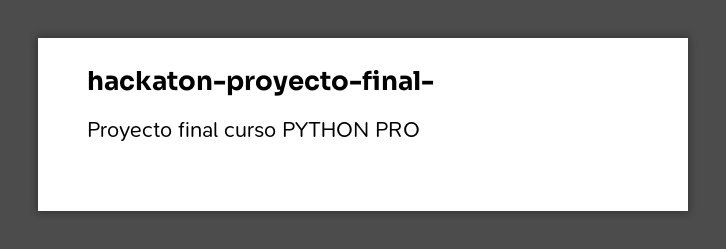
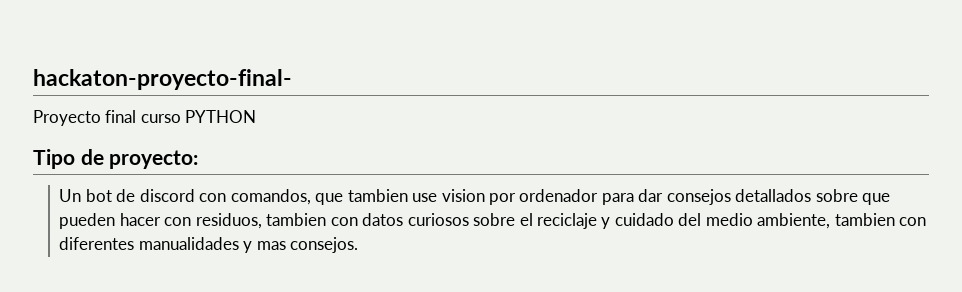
[375,122,420,137] PRO -> [33,149,199,169] [59,189,891,205] [59,213,927,229] [59,237,359,253] // Tipo de proyecto: // Un bot de discord con comandos, que tambien use vision por ordenador para dar consejos detallados sobre que pueden hacer con residuos, tambien con datos curiosos sobre el reciclaje y cuidado del medio ambiente, tambien con diferentes manualidades y mas consejos.

